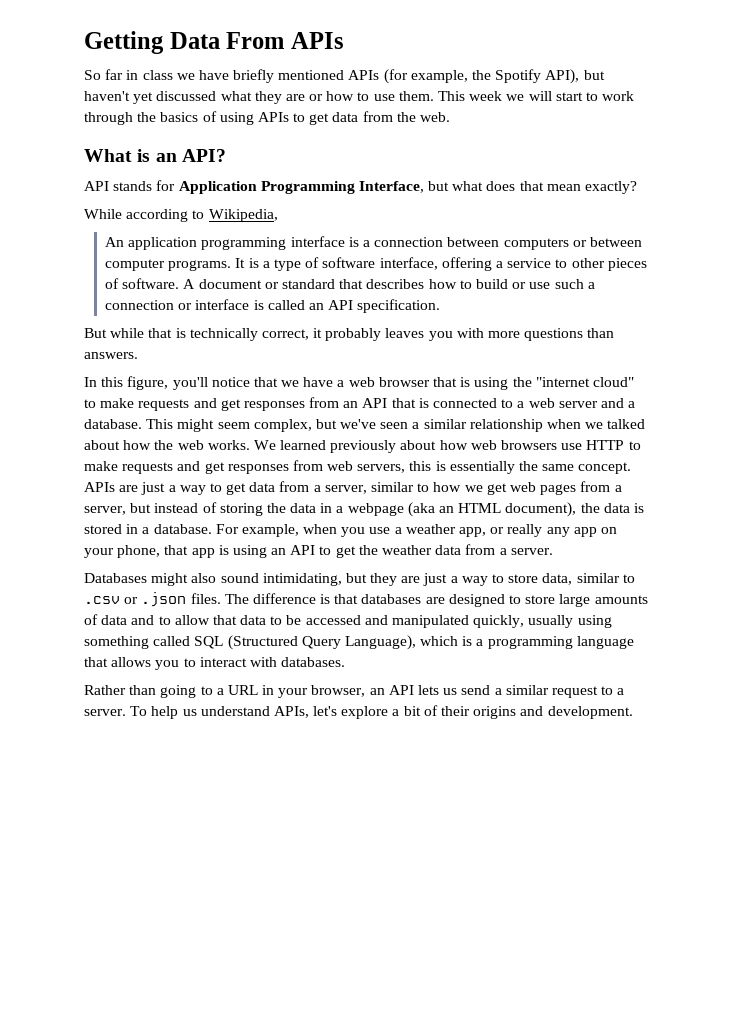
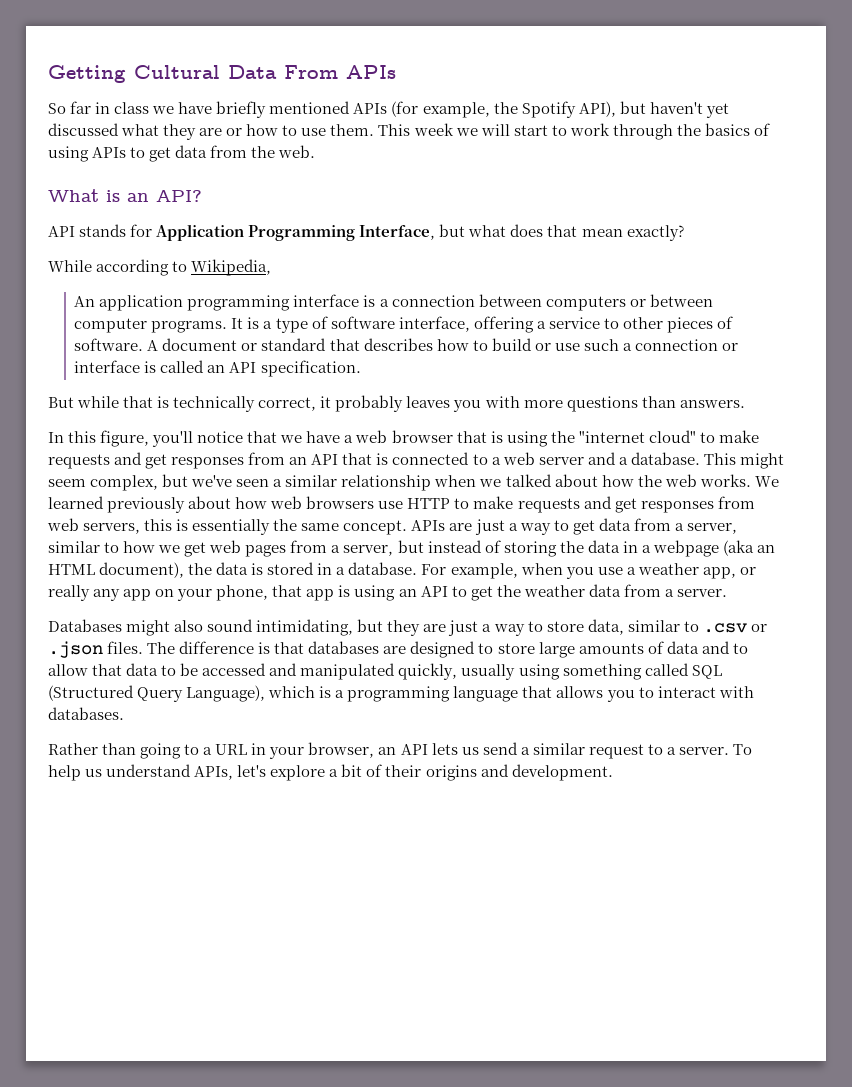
(164, 42) none -> [134,65,220,79] Cultural

